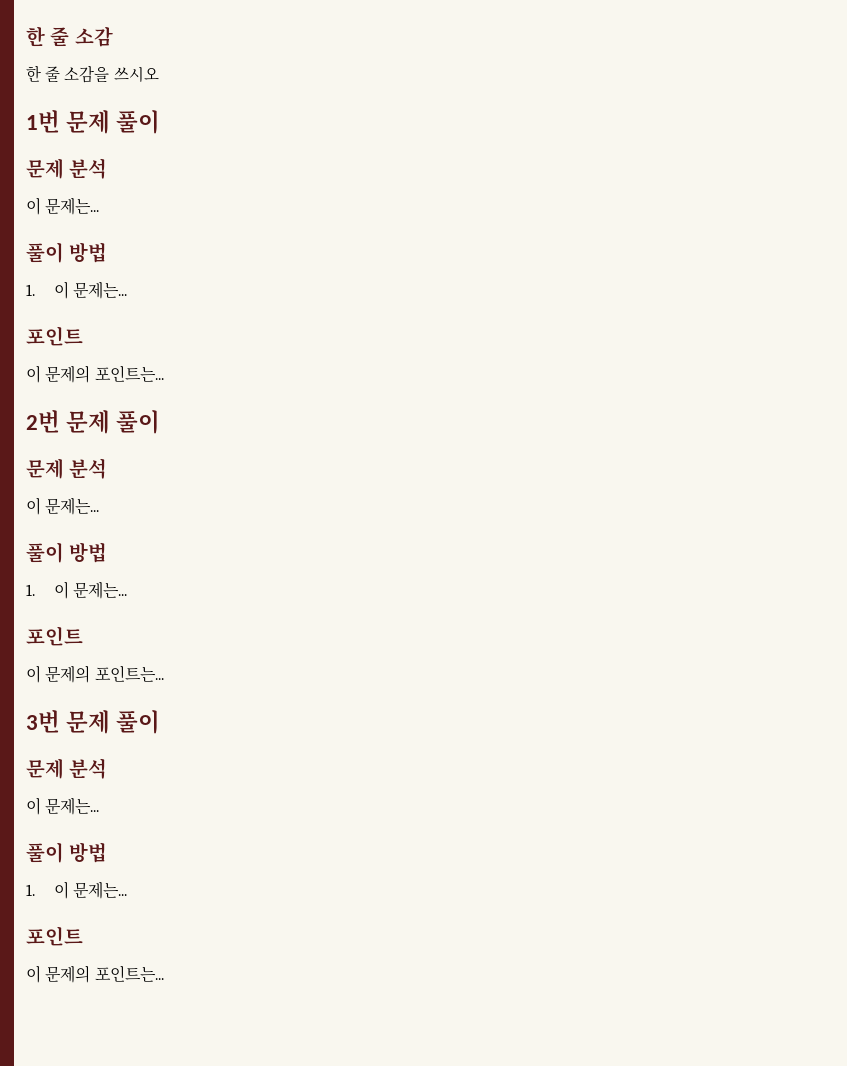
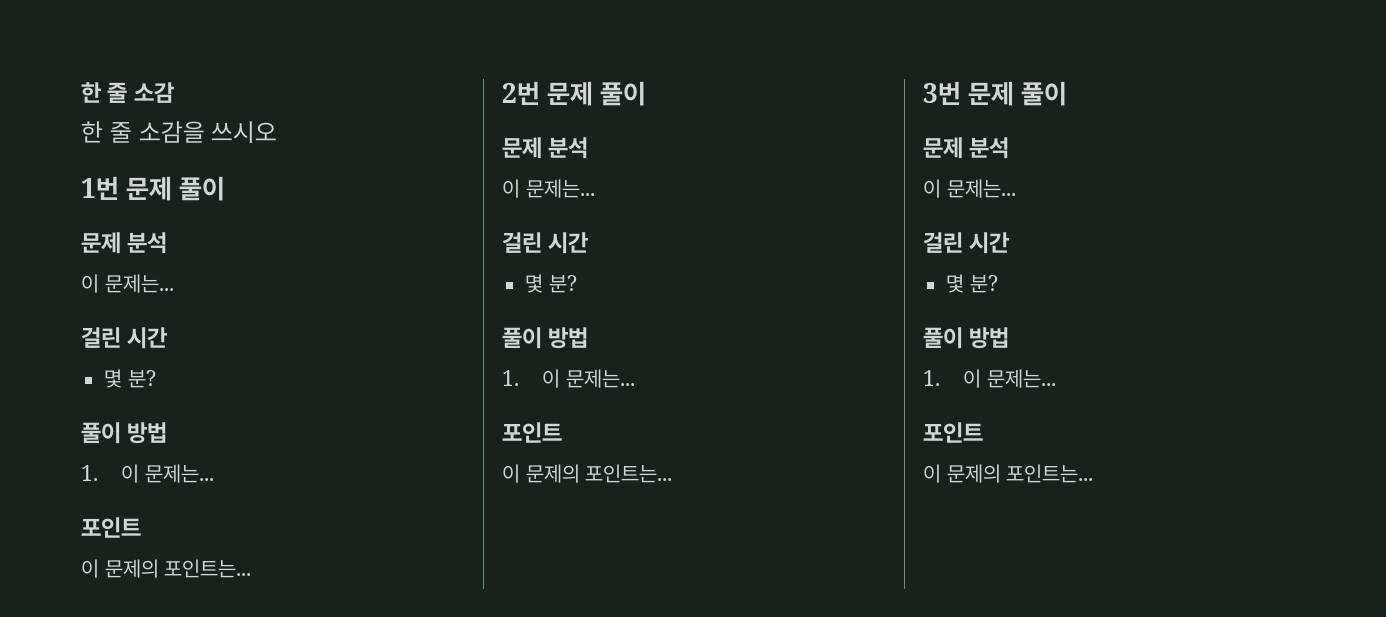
(100, 206) none -> [81,327,168,349] [104,369,156,388] // 걸린 시간 // 몇 분?
(100, 506) none -> [502,232,589,254] [525,274,577,293] // 걸린 시간 // 몇 분?
(100, 806) none -> [923,232,1010,254] [946,274,998,293] // 걸린 시간 // 몇 분?

